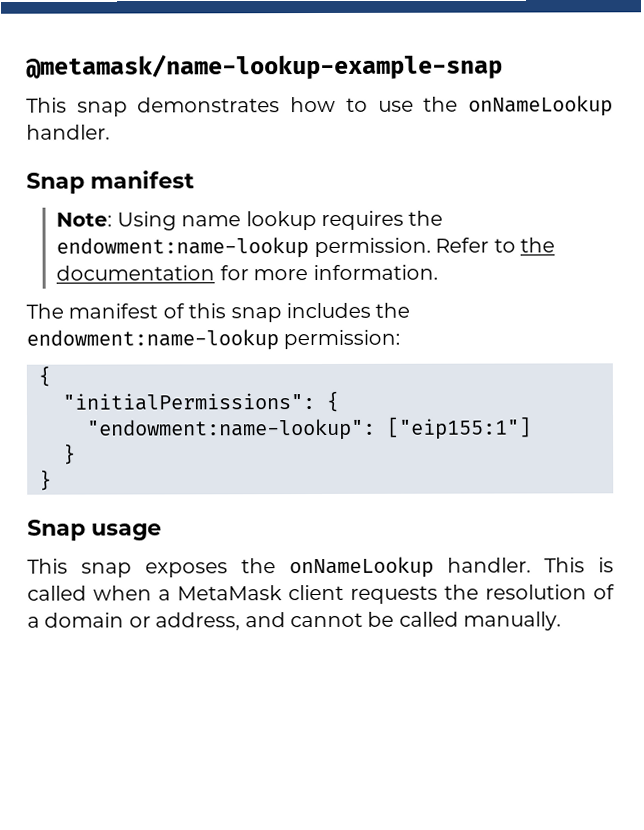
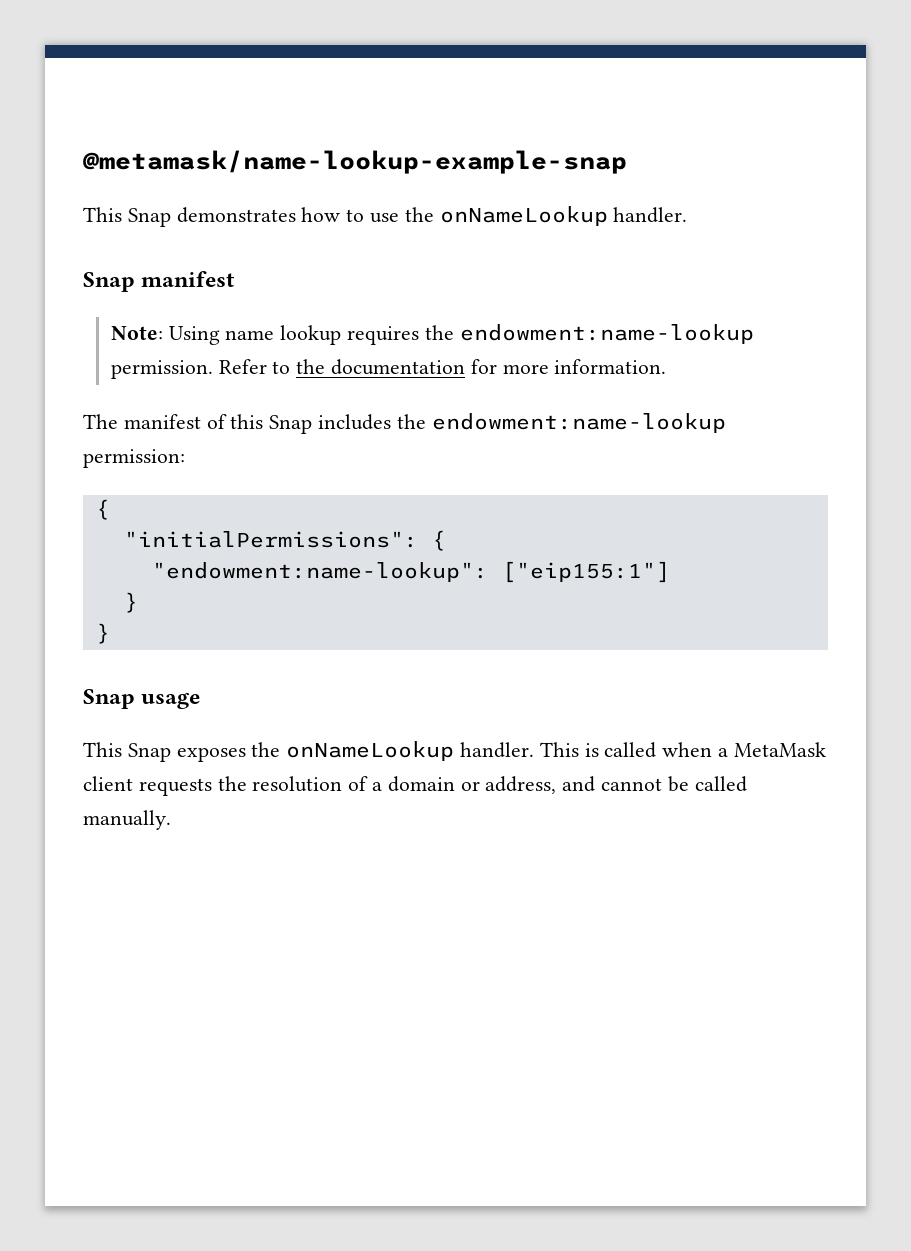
[76,101,128,117] snap -> [127,208,171,227] Snap
[230,307,282,323] snap -> [269,415,313,434] Snap
[81,562,132,578] snap -> [127,743,171,762] Snap

